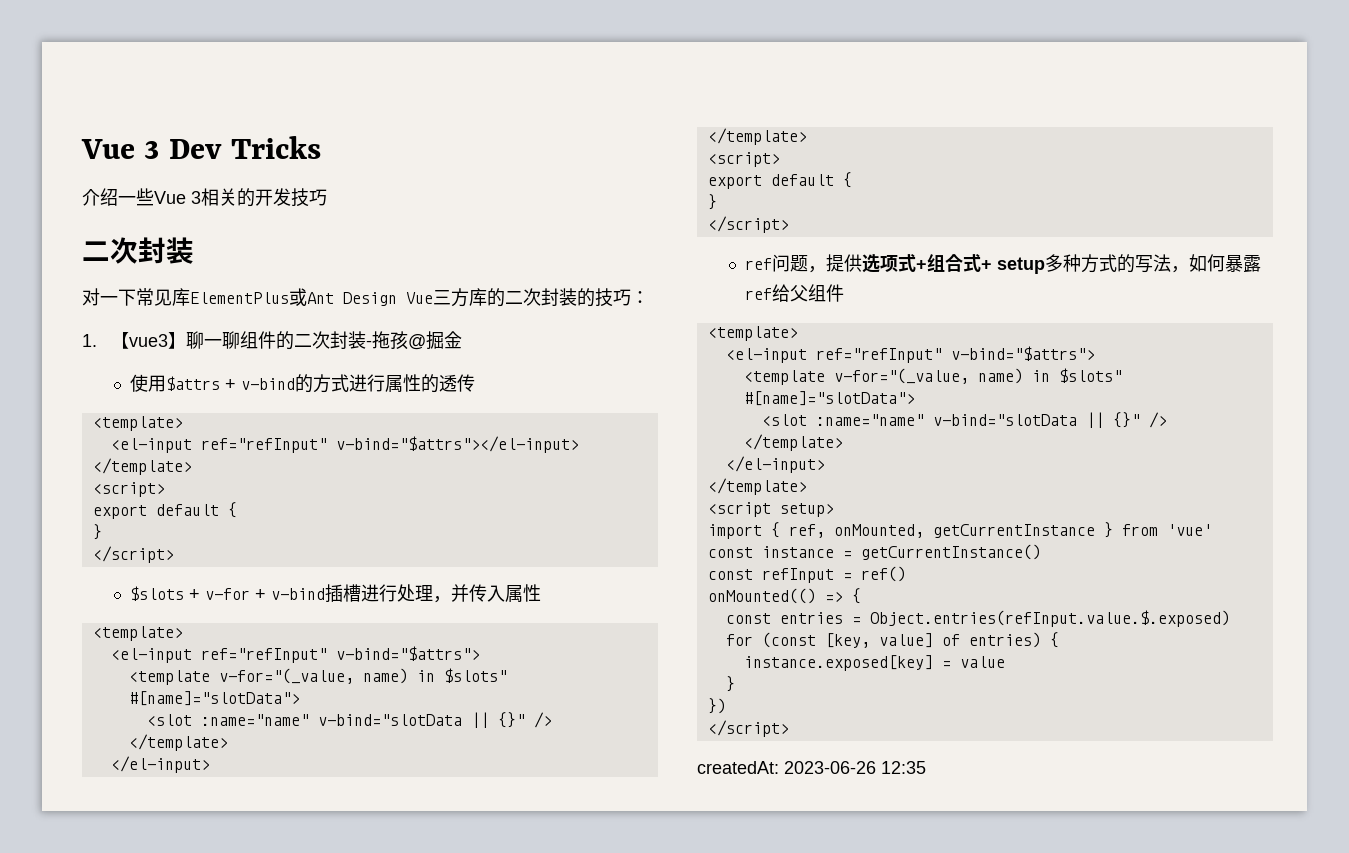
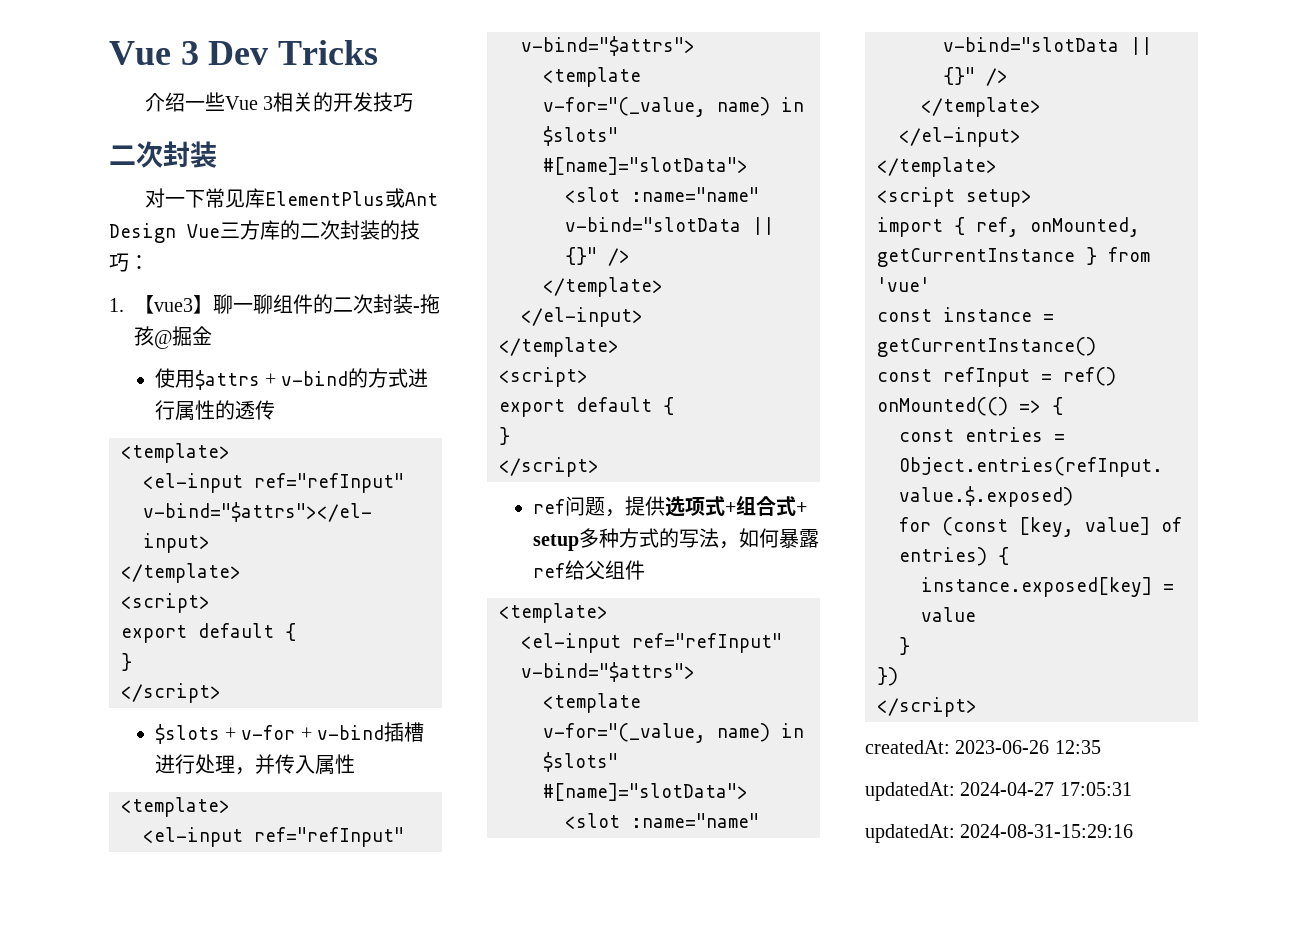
(926, 767) none -> [865,782,1132,801] [865,824,1134,843] // updatedAt: 2024-04-27 17:05:31 // updatedAt: 2024-08-31-15:29:16

